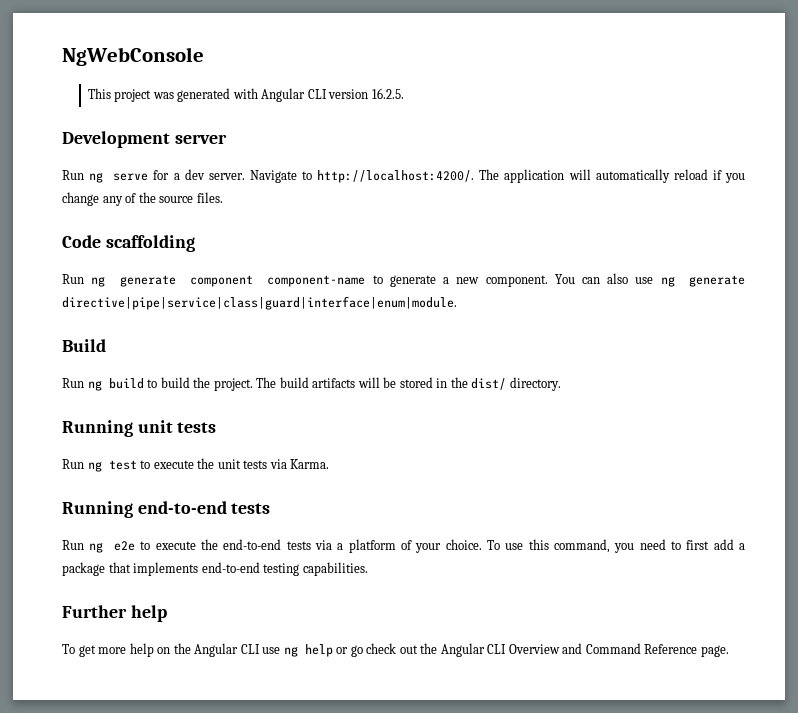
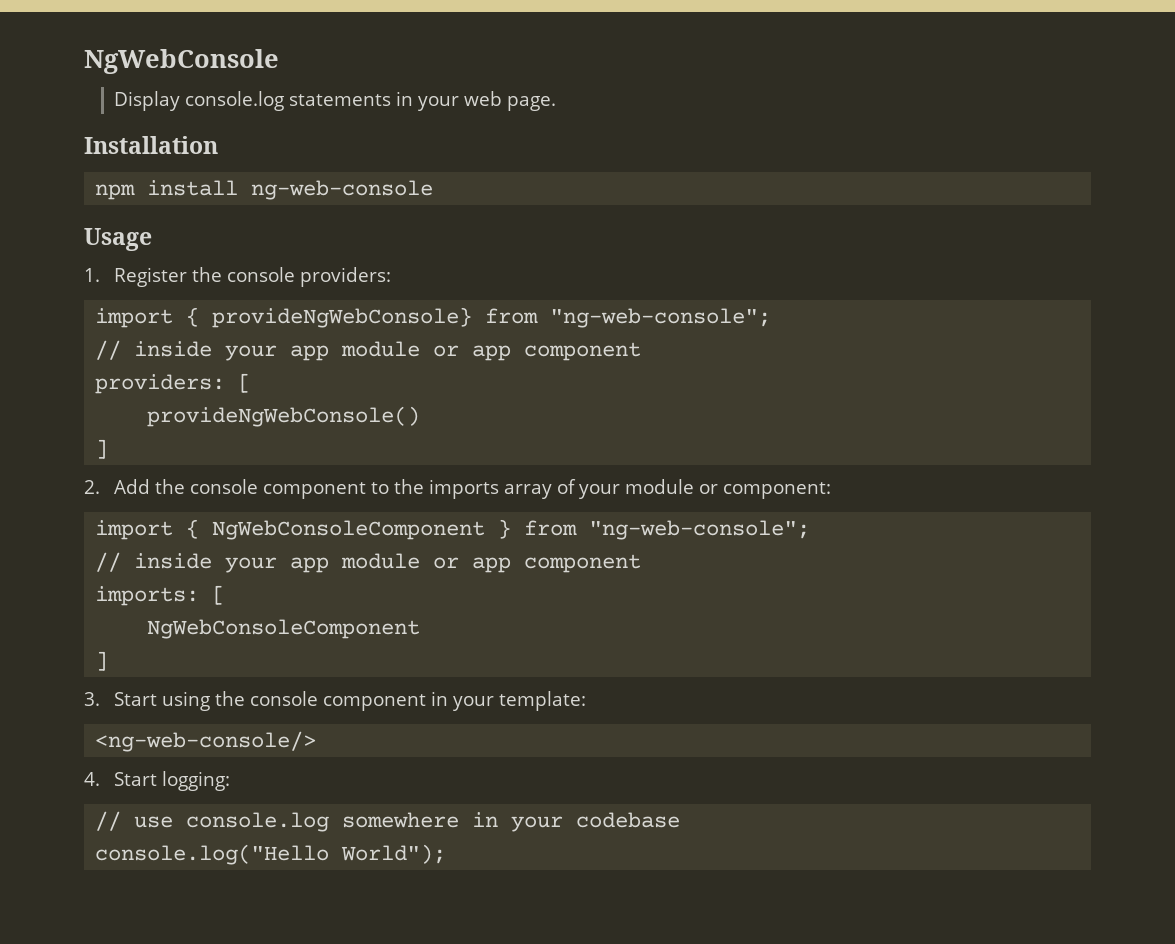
[87,88,404,102] [62,131,227,148] [62,169,746,183] [62,192,223,206] [62,235,195,252] [62,273,745,287] [62,296,457,310] [62,339,106,352] [62,377,561,391] [62,420,217,437] [62,458,330,472] [62,501,271,518] [62,539,746,553] [62,562,368,576] [62,605,167,622] [62,643,729,657] This project was generated with Angular CLI version 16.2.5. // Development server // Run ng serve for a dev server. Navigate to http://localhost:4200/. The application will automatically reload if you change any of the source files. // Code scaffolding // Run ng generate component component-name to generate a new component. You can also use ng generate directive|pipe|service|class|guard|interface|enum|module. // Build // Run ng build to build the project. The build artifacts will be stored in the dist/ directory. // Running unit tests // Run ng test to execute the unit tests via Karma. // Running end-to-end tests // Run ng e2e to execute the end-to-end tests via a platform of your choice. To use this command, you need to first add a package that implements end-to-end testing capabilities. // Further help // To get more help on the Angular CLI use ng help or go check out the Angular CLI Overview and Command Reference page. -> [113,91,556,111] [84,136,218,154] [95,180,434,200] [84,228,152,251] [84,267,391,287] [95,307,772,328] [95,340,642,361] [95,373,252,394] [147,406,421,427] [95,439,109,459] [84,479,831,499] [95,519,811,540] [95,552,642,573] [95,585,226,606] [147,619,421,639] [95,651,109,671] [84,691,586,711] [95,731,317,752] [84,771,230,791] [95,811,681,832] [95,844,447,865] Display console.log statements in your web page. // Installation // npm install ng-web-console // Usage // 1. Register the console providers: // import { provideNgWebConsole} from "ng-web-console"; // // inside your app module or app component // providers: [ // provideNgWebConsole() // ] // 2. Add the console component to the imports array of your module or component: // import { NgWebConsoleComponent } from "ng-web-console"; // // inside your app module or app component // imports: [ // NgWebConsoleComponent // ] // 3. Start using the console component in your template: // <ng-web-console/> // 4. Start logging: // // use console.log somewhere in your codebase // console.log("Hello World");

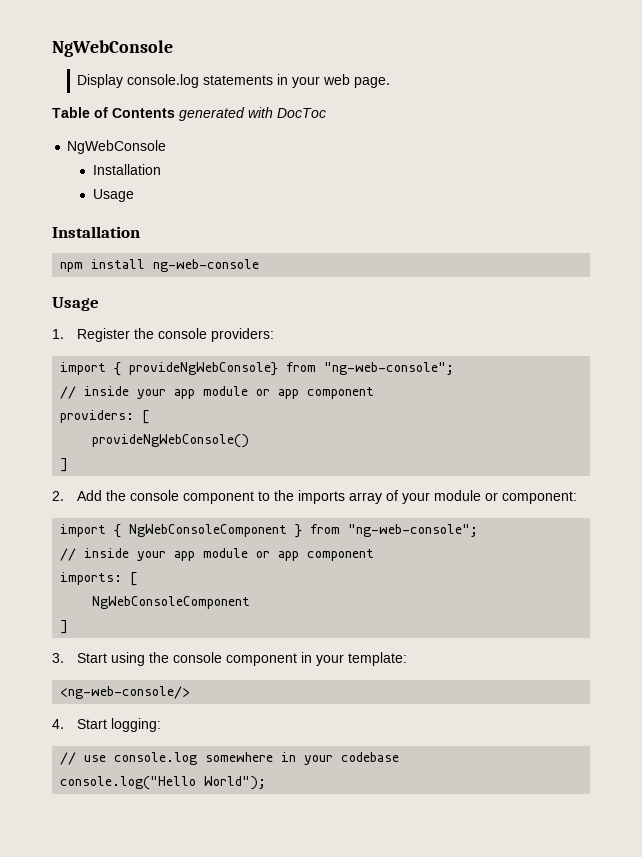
(556, 103) none -> [52,107,326,121] [67,140,167,154] [92,164,161,175] [92,189,134,202] // Table of Contents generated with DocToc // NgWebConsole // Installation // Usage

